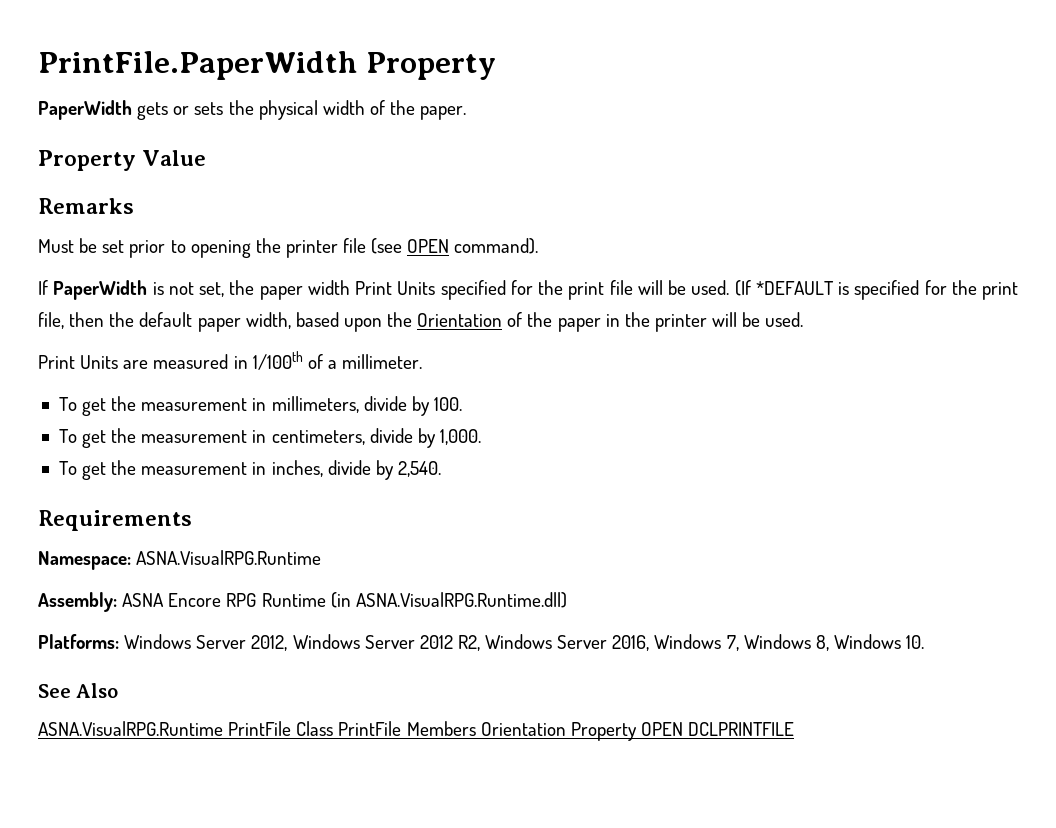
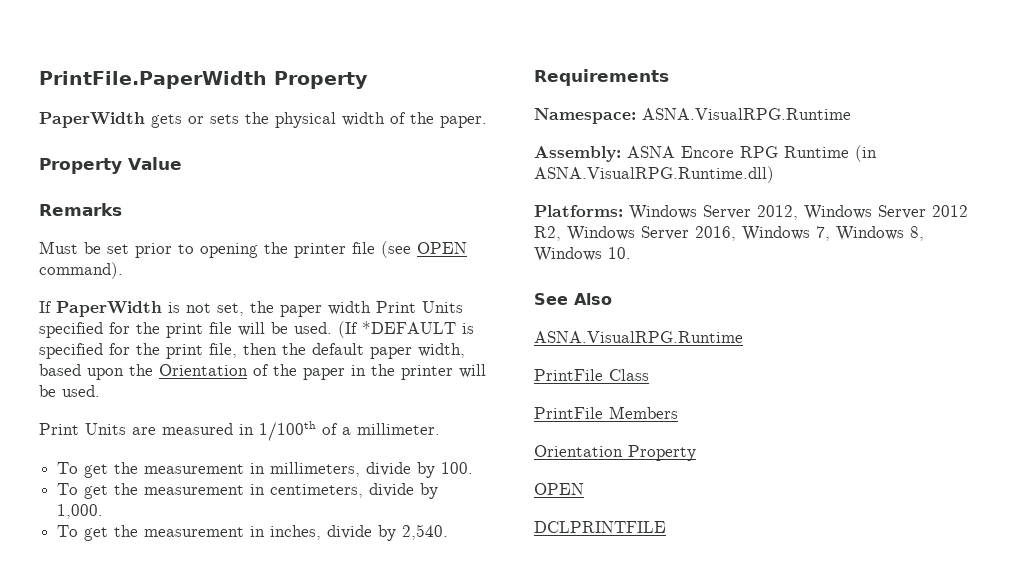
(223, 728) none -> (743, 337) //
(334, 728) none -> (649, 375) //
(476, 728) none -> (678, 412) //
[640,722,683,736] OPEN -> [534,483,584,495] // OPEN //

